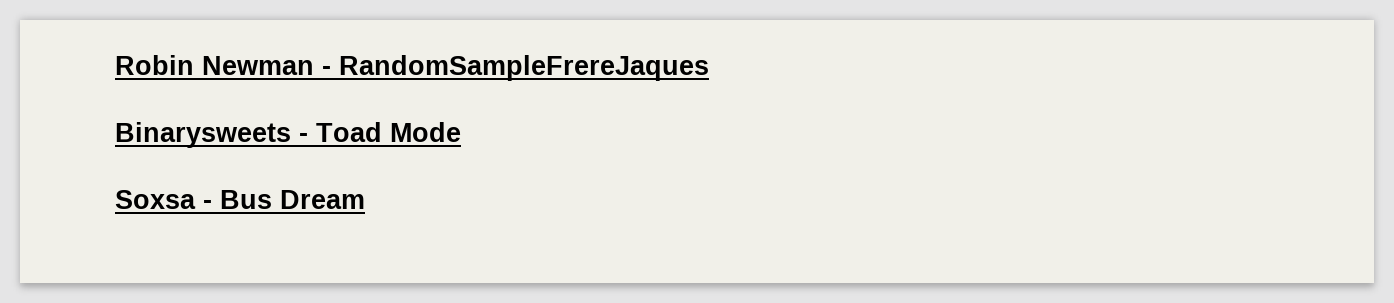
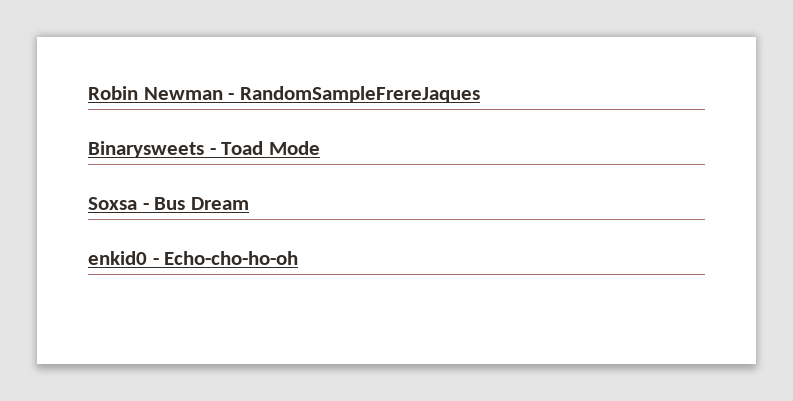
(365, 199) none -> [88,251,299,265] // enkid0 - Echo-cho-ho-oh

